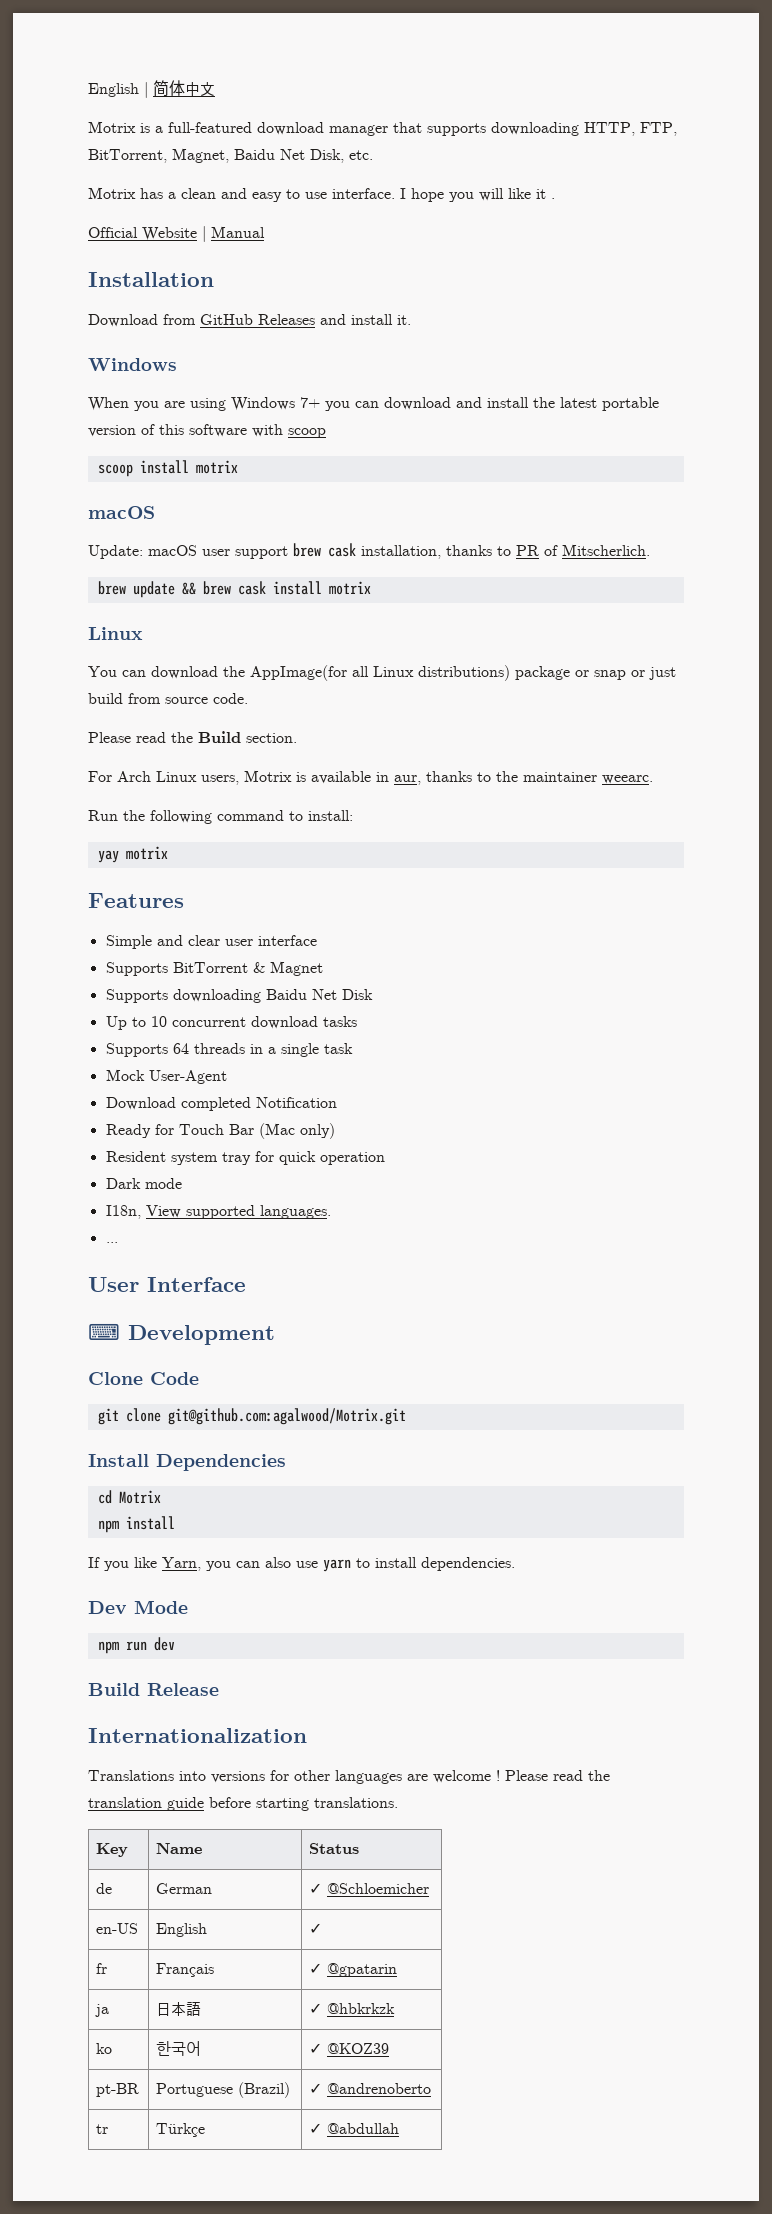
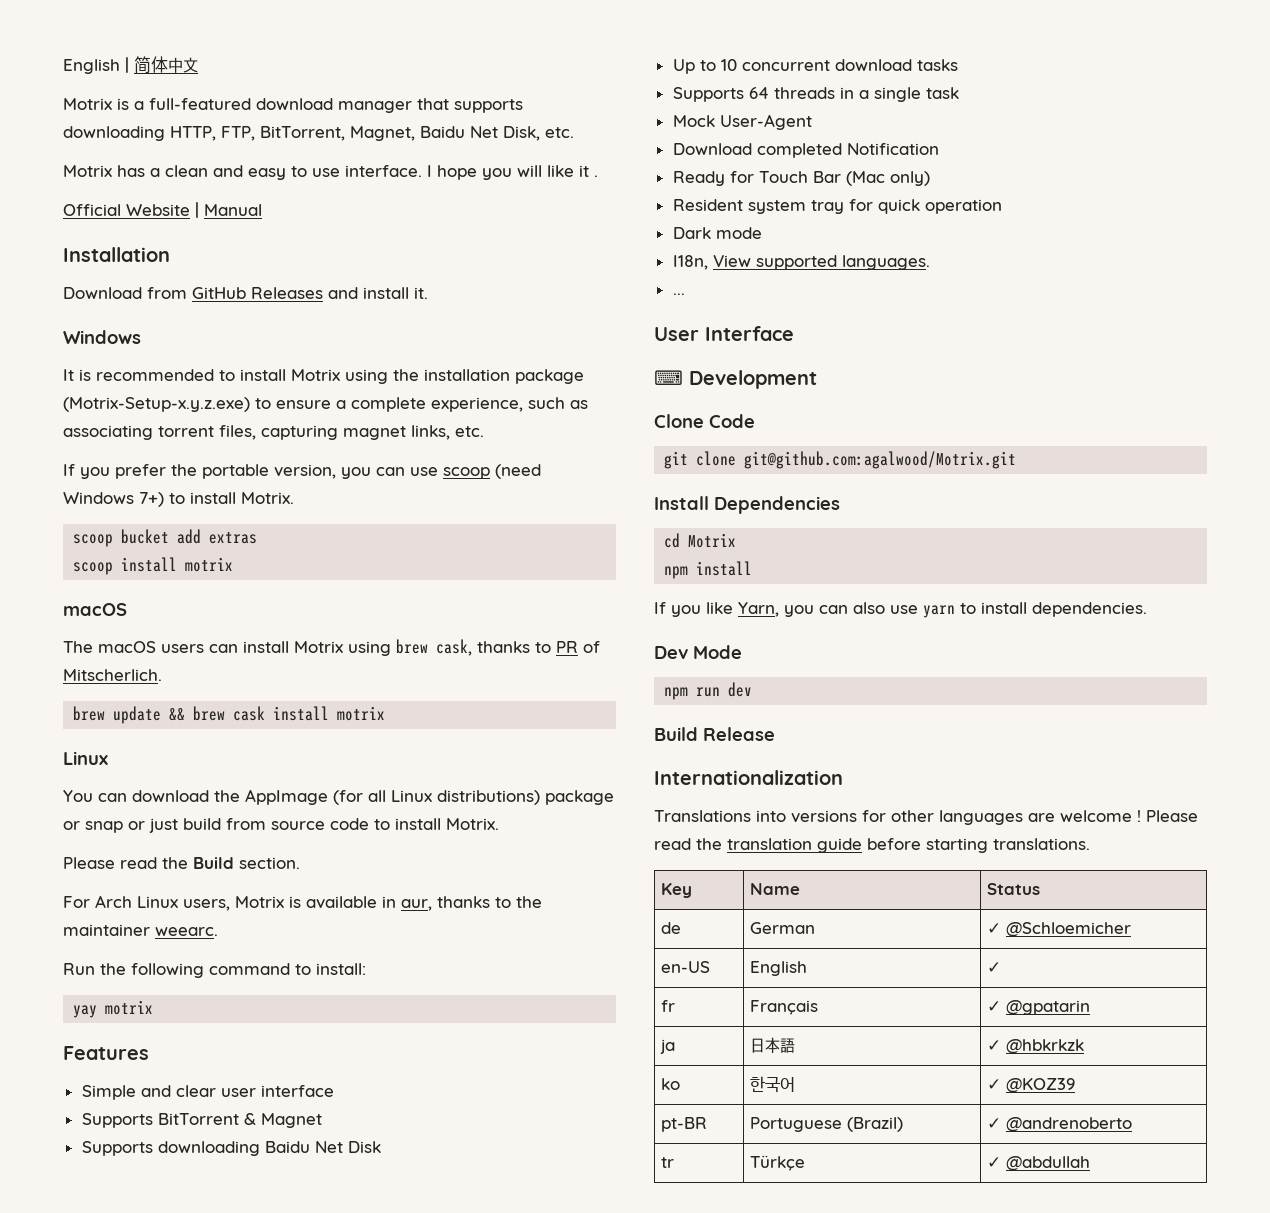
[88,397,659,411] [88,424,326,438] [97,460,238,477] [88,506,155,519] [88,543,441,559] When you are using Windows 7+ you can download and install the latest portable version of this software with scoop // scoop install motrix // macOS // Update: macOS user support brew cask installation, -> [63,369,584,384] [63,397,588,412] [63,425,484,440] [63,464,541,479] [63,492,294,507] [73,529,258,547] [73,557,234,575] [63,603,127,616] [63,639,472,656] It is recommended to install Motrix using the installation package (Motrix-Setup-x.y.z.exe) to ensure a complete experience, such as associating torrent files, capturing magnet links, etc. // If you prefer the portable version, you can use scoop (need Windows 7+) to install Motrix. // scoop bucket add extras // scoop install motrix // macOS // The macOS users can install Motrix using brew cask,
[250,665,347,681] AppImage(for -> [245,789,363,805] AppImage (for
[213,693,248,704] code. -> [330,818,499,830] code to install Motrix.

